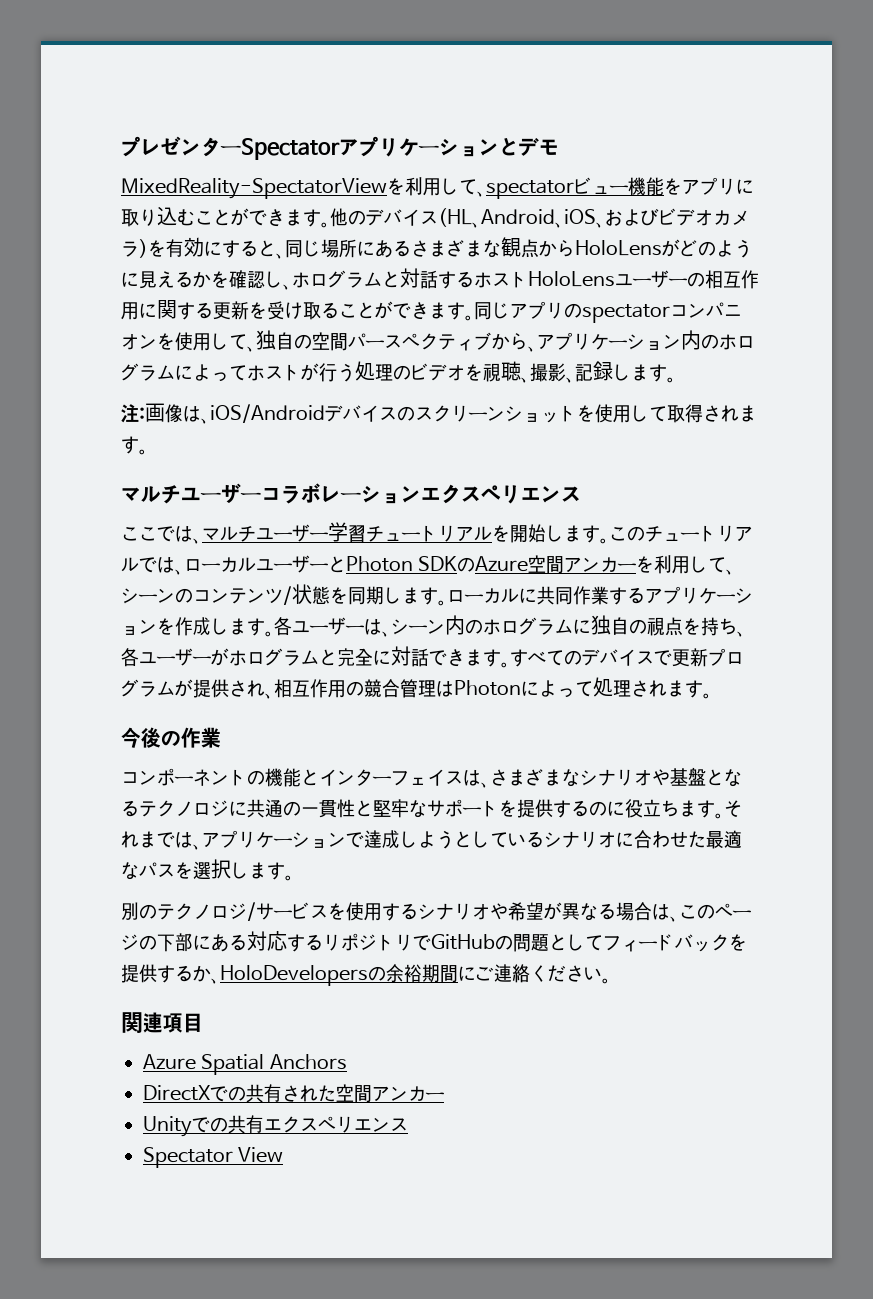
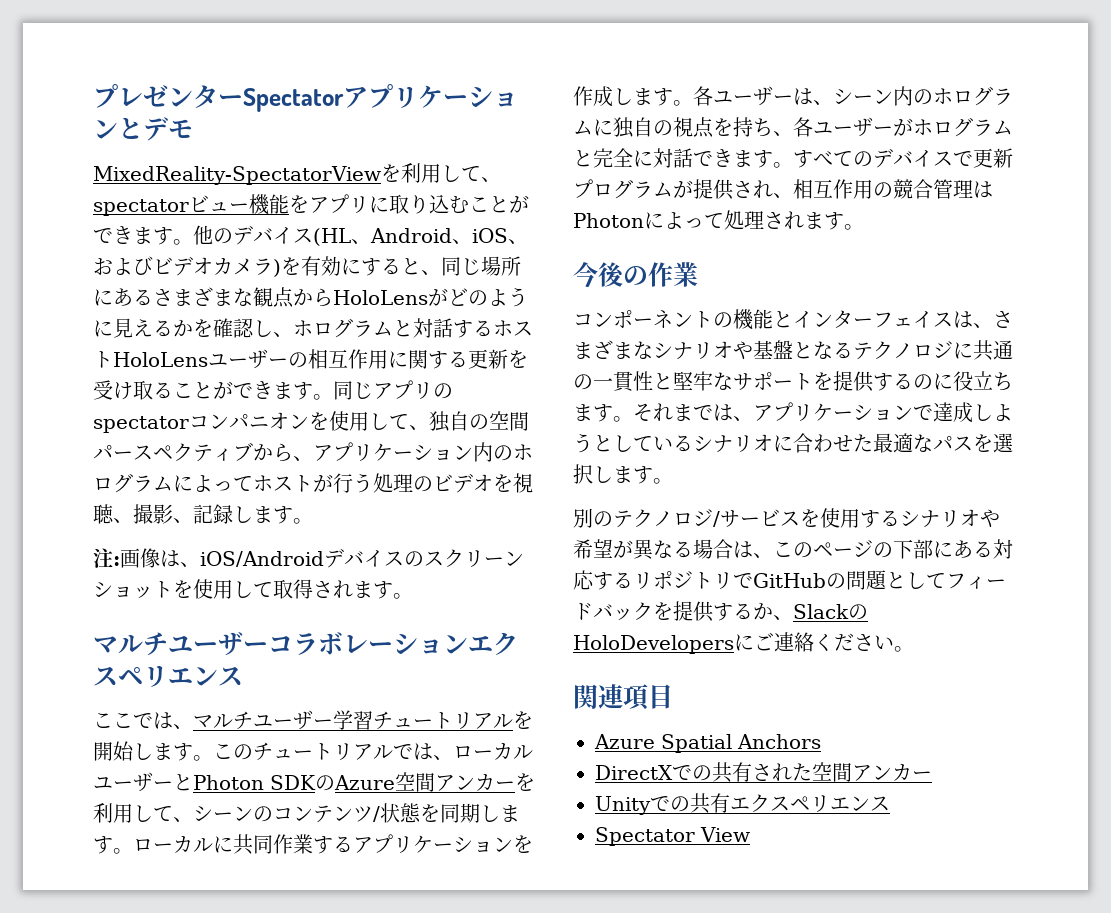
[220,963,458,986] HoloDevelopersの余裕期間 -> [793,604,868,620] [573,635,734,654] SlackのHoloDevelopers

